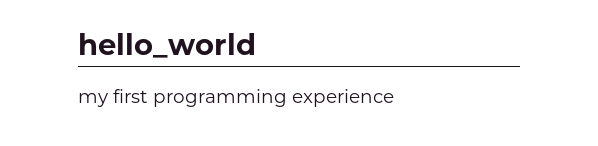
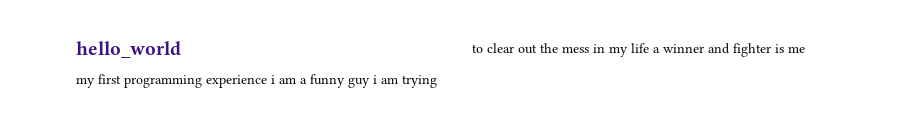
(394, 98) none -> [271,74,437,88] [472,43,805,57] i am a funny guy i am trying to clear out the mess in my life a winner and fighter is me

